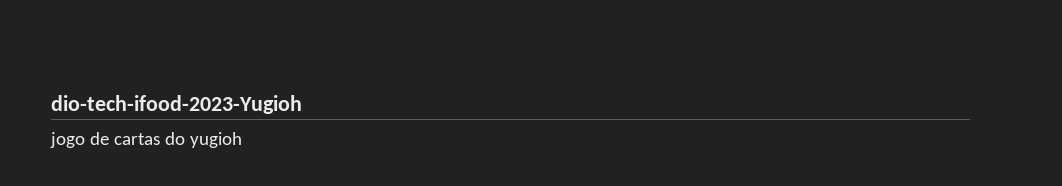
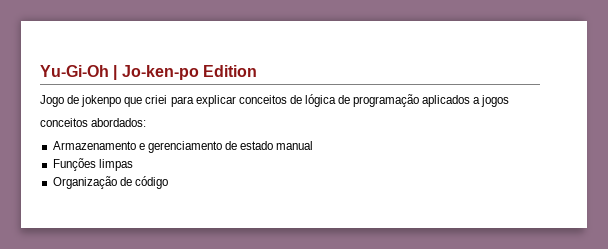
[51,95,302,114] [50,132,242,148] dio-tech-ifood-2023-Yugioh // jogo de cartas do yugioh -> [40,65,257,80] [40,94,510,107] [40,118,147,127] [52,141,314,153] [52,158,133,171] [52,176,168,189] Yu-Gi-Oh | Jo-ken-po Edition // Jogo de jokenpo que criei para explicar conceitos de lógica de programação aplicados a jogos // conceitos abordados: // Armazenamento e gerenciamento de estado manual // Funções limpas // Organização de código

